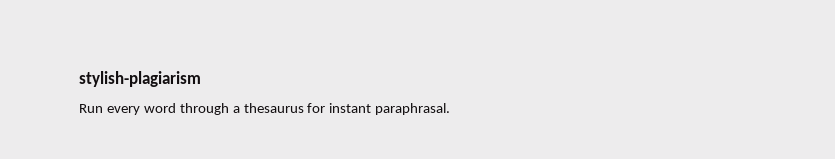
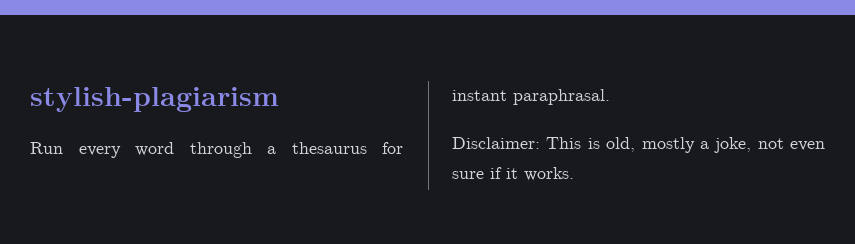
(451, 109) none -> [452,137,825,153] [452,167,574,181] // Disclaimer: This is old, mostly a joke, not even sure if it works.

